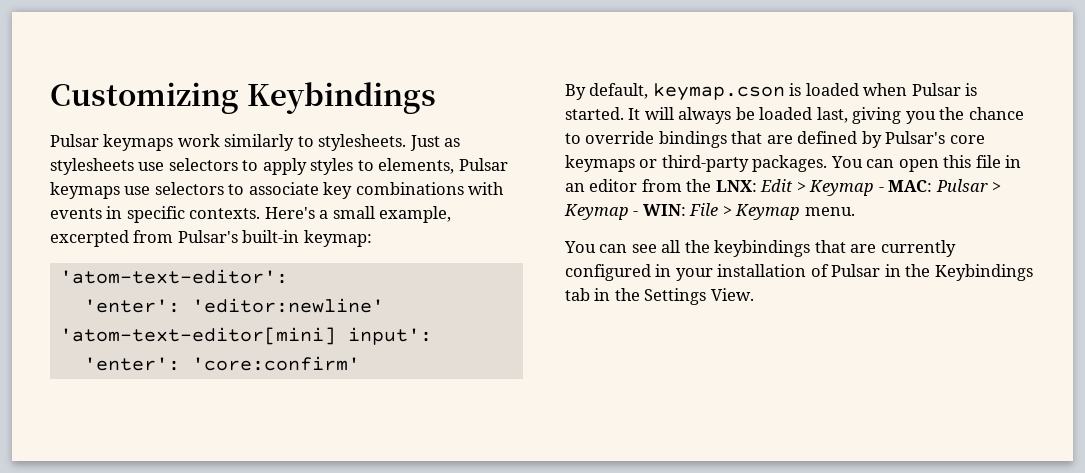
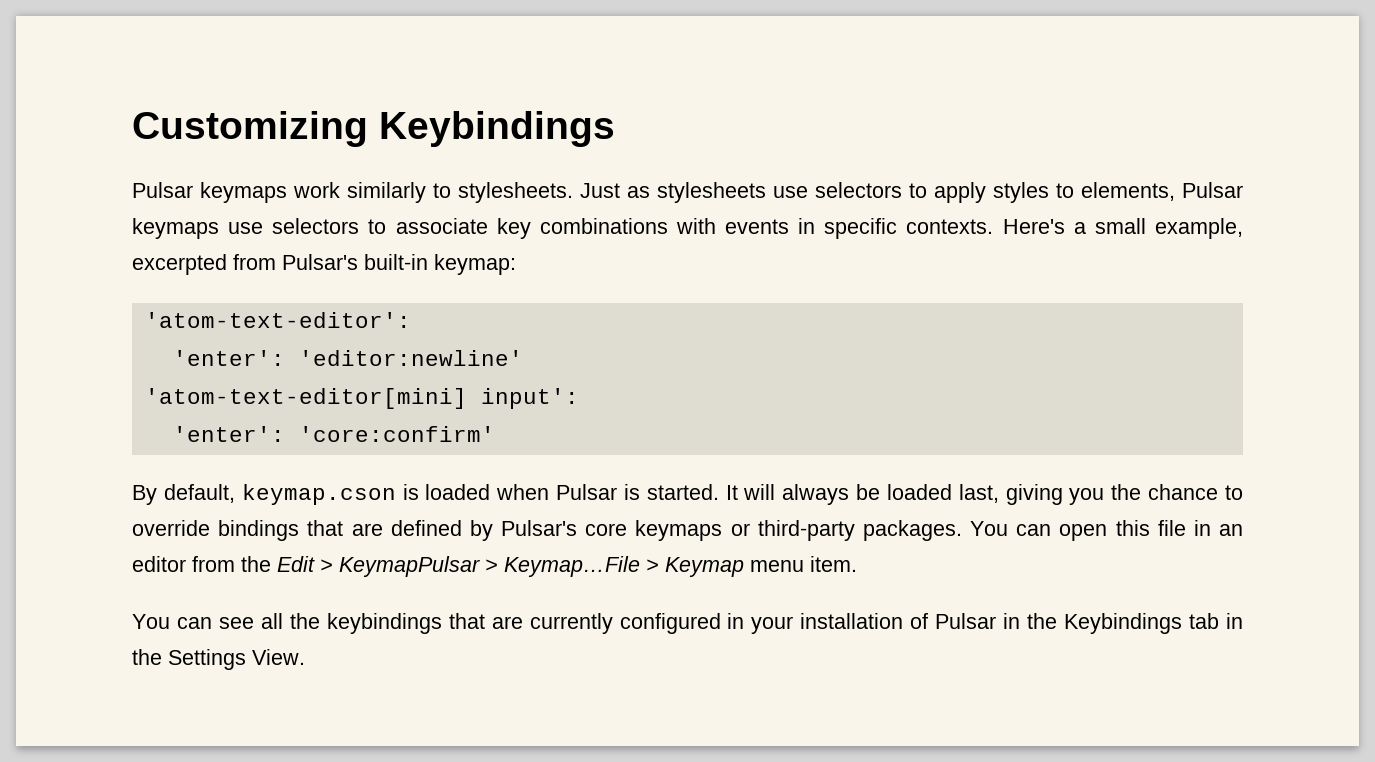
[715,180,757,192] LNX: -> (271, 564) none
[809,179,1002,196] [564,203,855,220] Keymap - MAC: Pulsar > Keymap - WIN: File > Keymap menu. -> [339,556,857,577] KeymapPulsar > Keymap…File > Keymap menu item.

